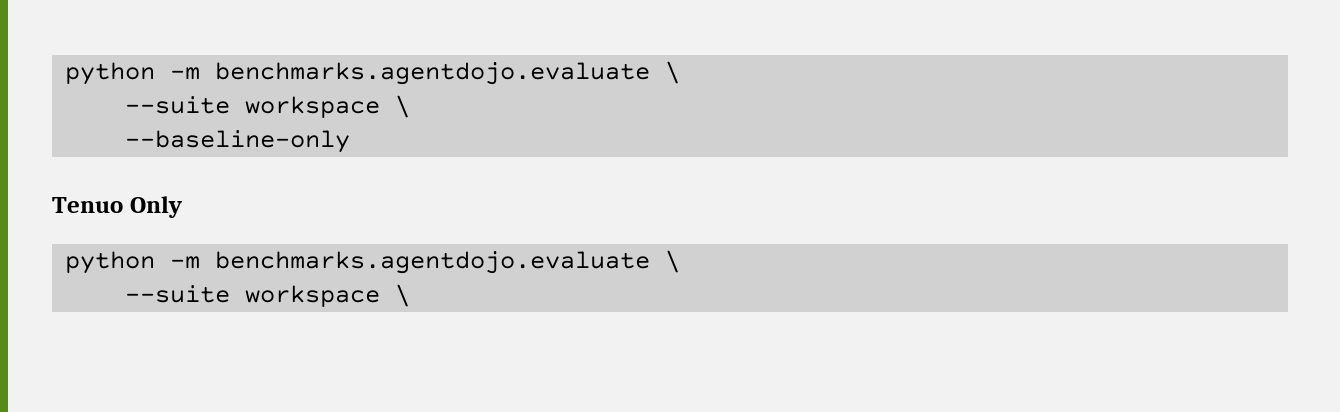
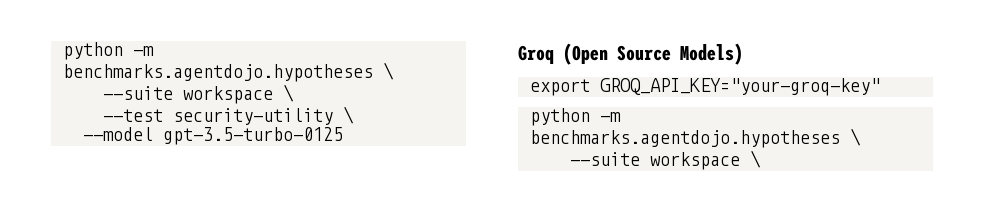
[65,62,651,85] python -m benchmarks.agentdojo.evaluate -> [63,42,154,60] [63,64,373,82] python -m benchmarks.agentdojo.hypotheses
[125,130,351,153] [52,196,183,218] [65,251,651,274] --baseline-only // Tenuo Only // python -m benchmarks.agentdojo.evaluate -> [103,106,354,125] [83,127,343,145] [518,43,743,65] [530,78,880,96] [530,108,621,126] [530,130,840,148] --test security-utility \ // --model gpt-3.5-turbo-0125 // Groq (Open Source Models) // export GROQ_API_KEY="your-groq-key" // python -m benchmarks.agentdojo.hypotheses

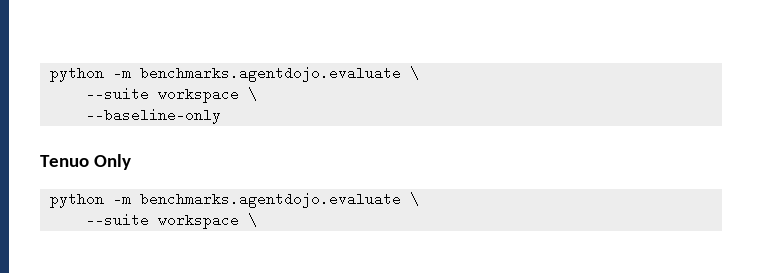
[63,42,154,60] [63,64,373,82] python -m benchmarks.agentdojo.hypotheses -> [49,66,401,82] python -m benchmarks.agentdojo.evaluate
[103,106,354,125] [83,127,343,145] [518,43,743,65] [530,78,880,96] [530,108,621,126] [530,130,840,148] --test security-utility \ // --model gpt-3.5-turbo-0125 // Groq (Open Source Models) // export GROQ_API_KEY="your-groq-key" // python -m benchmarks.agentdojo.hypotheses -> [85,108,221,124] [40,154,131,170] [49,192,401,208] --baseline-only // Tenuo Only // python -m benchmarks.agentdojo.evaluate

